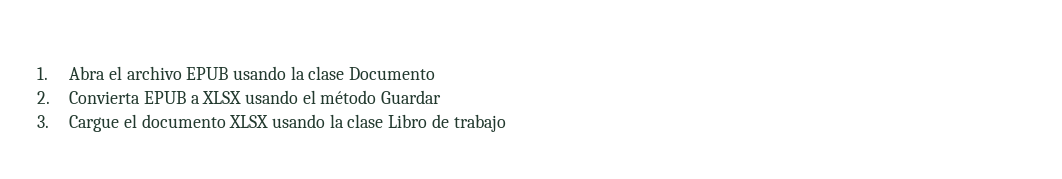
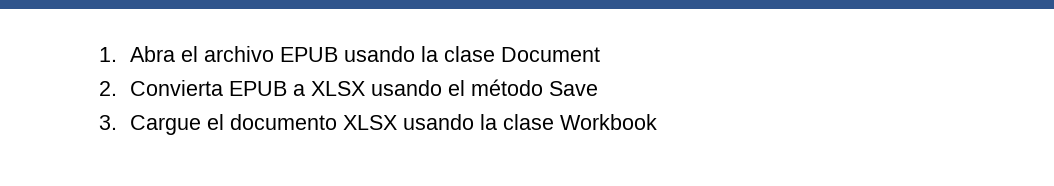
[349,67,436,80] Documento -> [501,47,601,62] Document
[381,90,442,104] Guardar -> [549,81,599,96] Save
[388,114,506,132] Libro de trabajo -> [560,114,658,130] Workbook

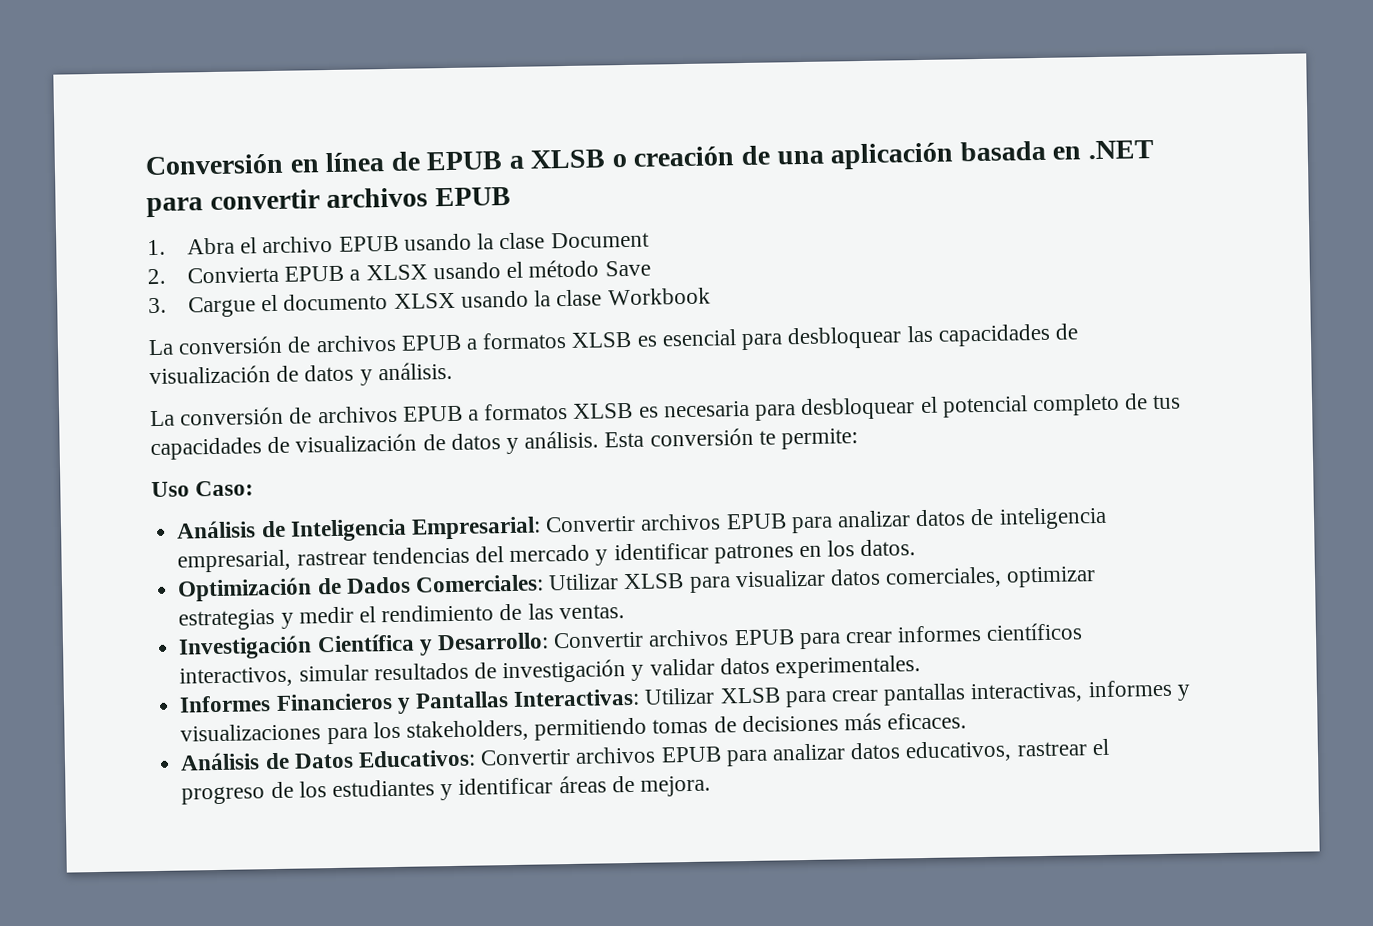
(99, 54) none -> [145,140,1154,176] [146,186,511,218] Conversión en línea de EPUB a XLSB o creación de una aplicación basada en .NET para convertir archivos EPUB //
(658, 122) none -> [148,323,1078,356] [149,361,453,386] [150,393,1182,427] [150,427,859,461] [151,480,255,498] [176,506,1107,542] [177,539,917,573] [177,566,1097,602] [178,603,625,631] [178,622,1084,660] [179,655,921,688] [179,679,1191,714] [180,712,968,745] [180,738,1110,771] [181,775,711,805] // La conversión de archivos EPUB a formatos XLSB es esencial para desbloquear las capacidades de visualización de datos y análisis. // La conversión de archivos EPUB a formatos XLSB es necesaria para desbloquear el potencial completo de tus capacidades de visualización de datos y análisis. Esta conversión te permite: // Uso Caso: // Análisis de Inteligencia Empresarial: Convertir archivos EPUB para analizar datos de inteligencia empresarial, rastrear tendencias del mercado y identificar patrones en los datos. // Optimización de Dados Comerciales: Utilizar XLSB para visualizar datos comerciales, optimizar estrategias y medir el rendimiento de las ventas. // Investigación Científica y Desarrollo: Convertir archivos EPUB para crear informes científicos interactivos, simular resultados de investigación y validar datos experimentales. // Informes Financieros y Pantallas Interactivas: Utilizar XLSB para crear pantallas interactivas, informes y visualizaciones para los stakeholders, permitiendo tomas de decisiones más eficaces. // Análisis de Datos Educativos: Convertir archivos EPUB para analizar datos educativos, rastrear el progreso de los estudiantes y identificar áreas de mejora.

